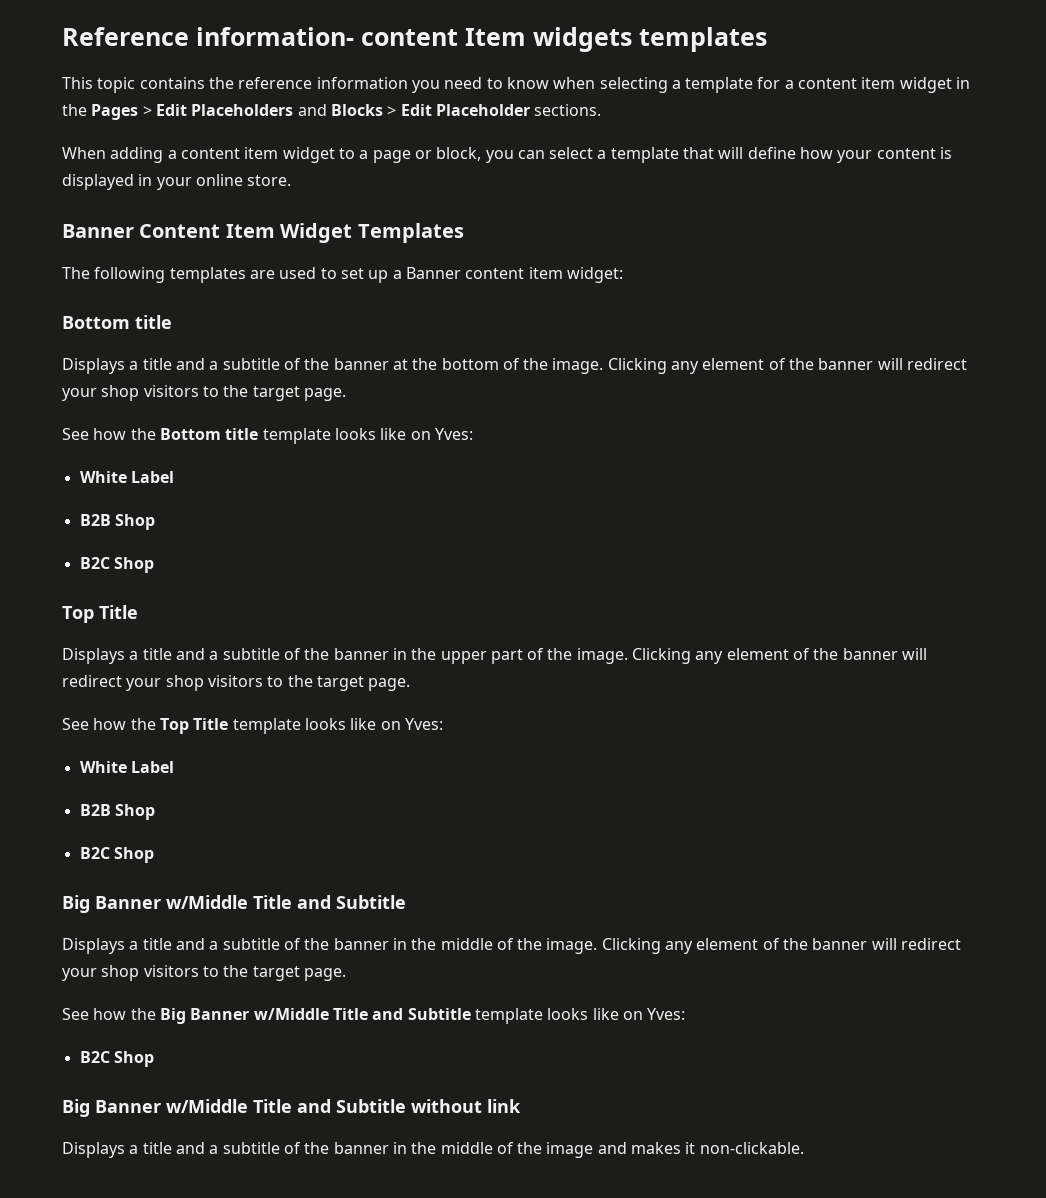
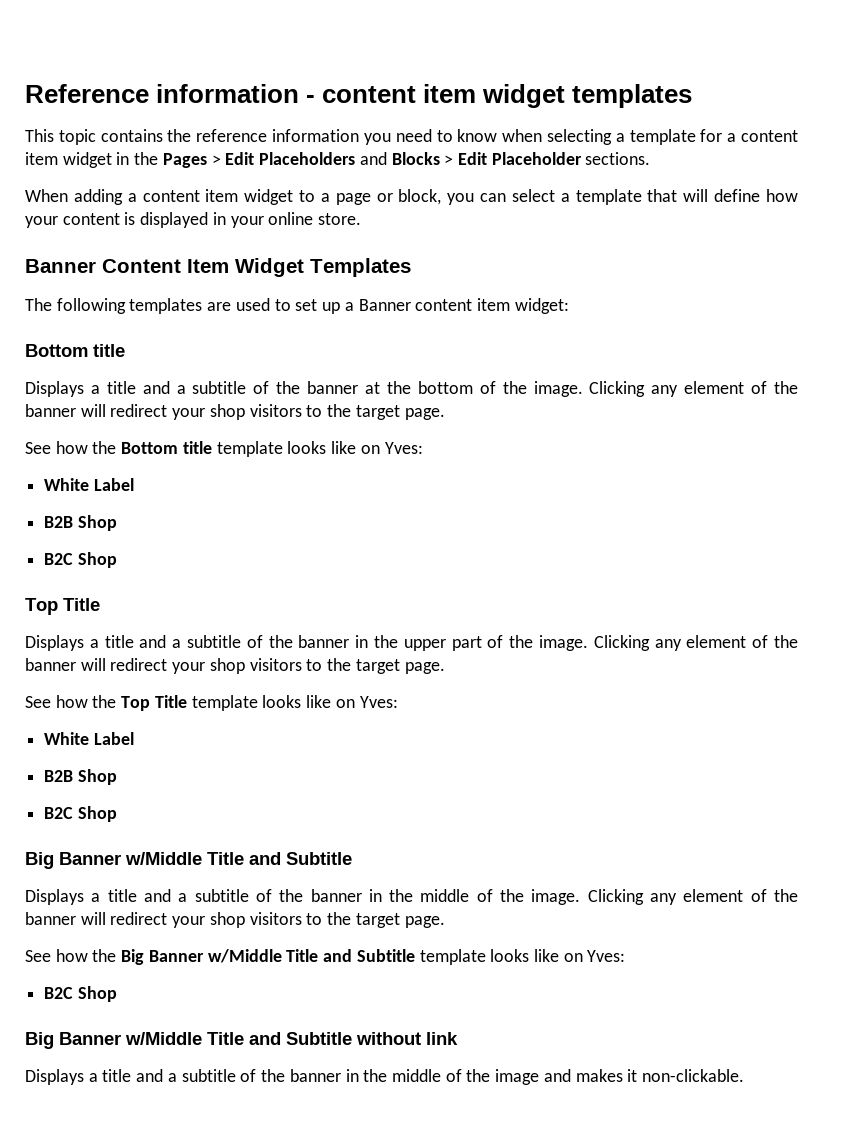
[196,27,632,52] information- content Item widgets -> [156,84,566,108] information - content item widget

